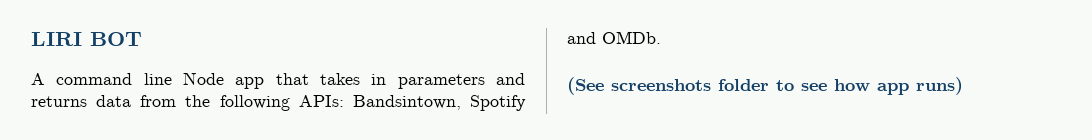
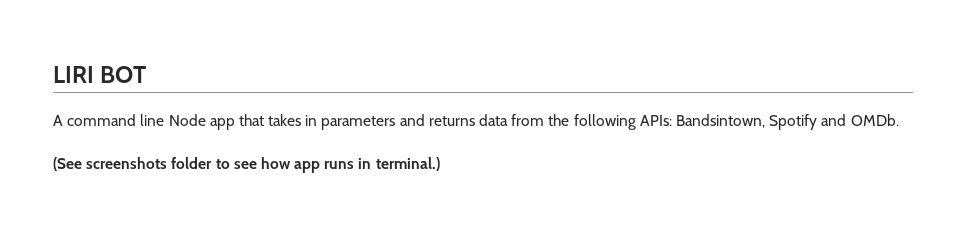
[916,77,963,95] runs) -> [324,157,440,171] runs in terminal.)

